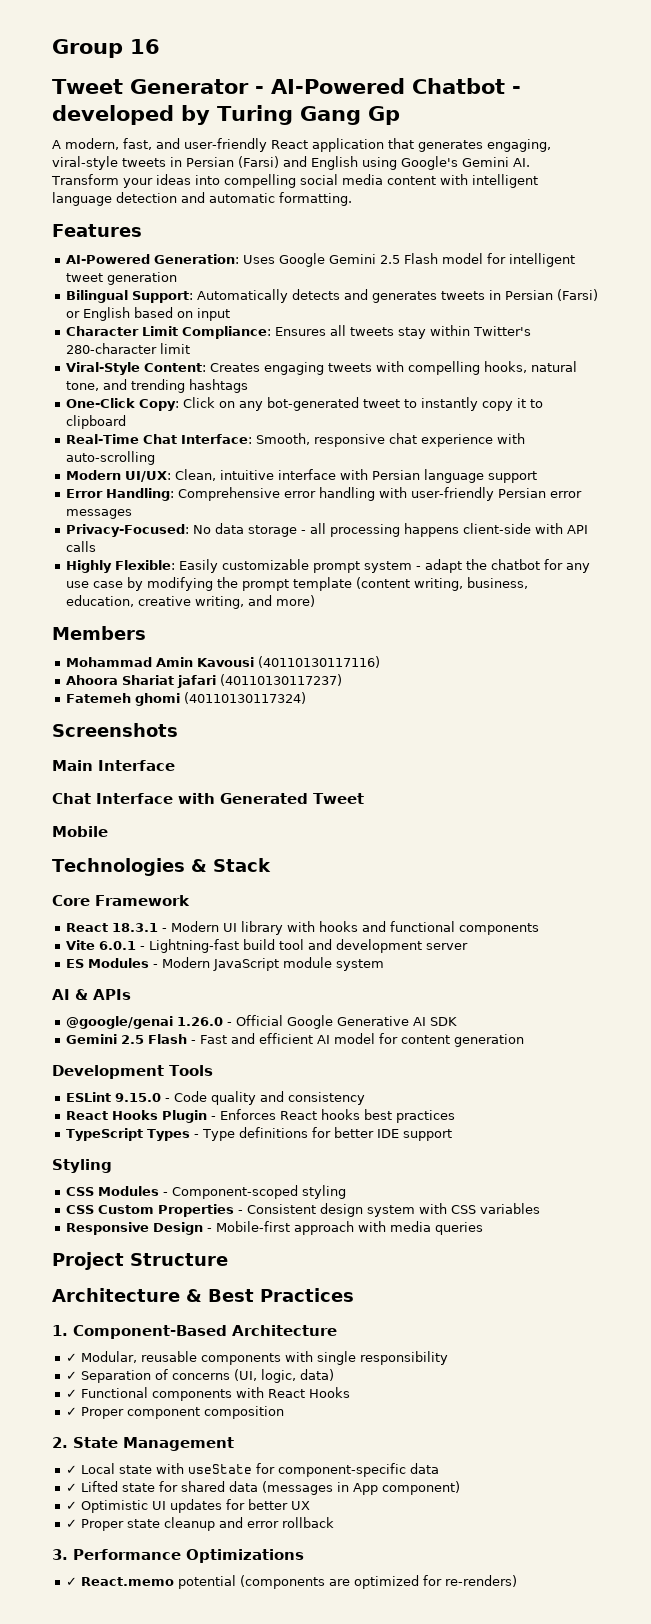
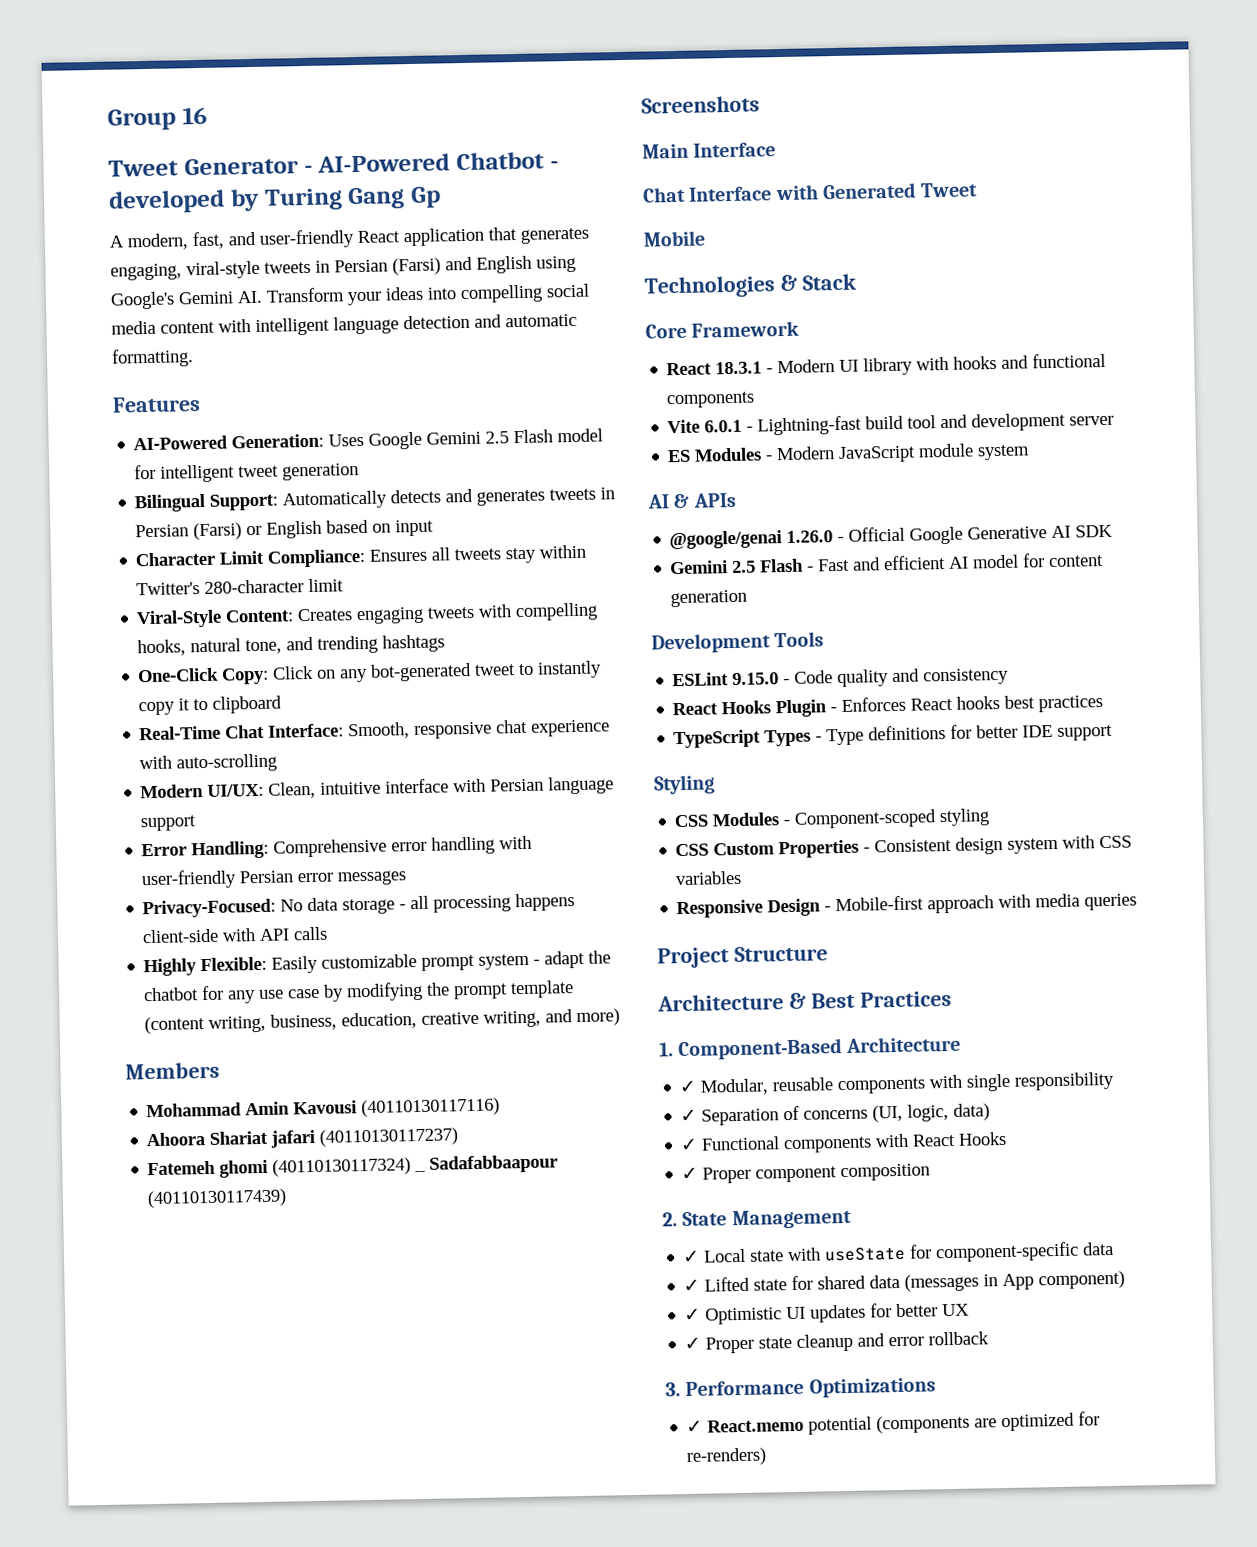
(307, 698) none -> [414,1154,559,1174] [147,1188,288,1209] _ Sadafabbaapour (40110130117439)

